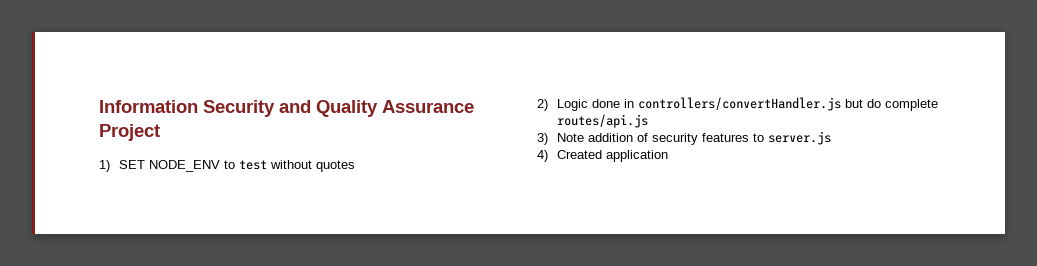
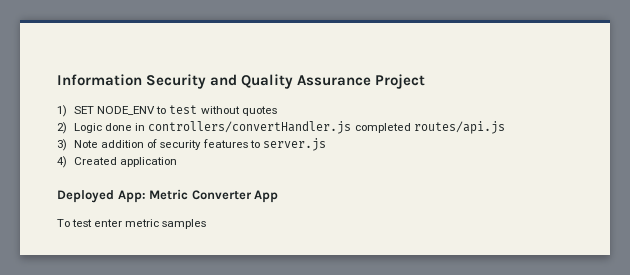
[844,99,938,111] but do complete -> [354,123,411,133] completed
(668, 156) none -> [57,189,279,203] [57,219,207,229] // Deployed App: Metric Converter App // To test enter metric samples

